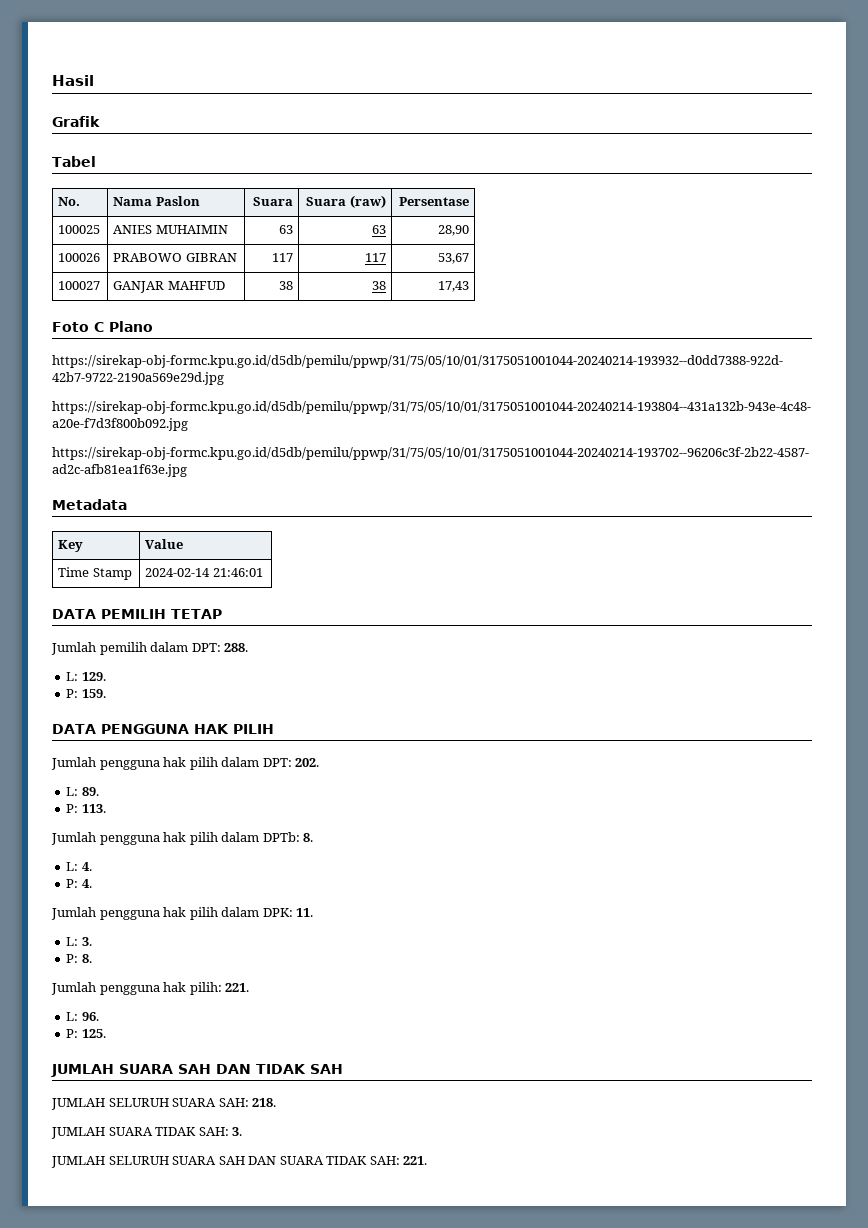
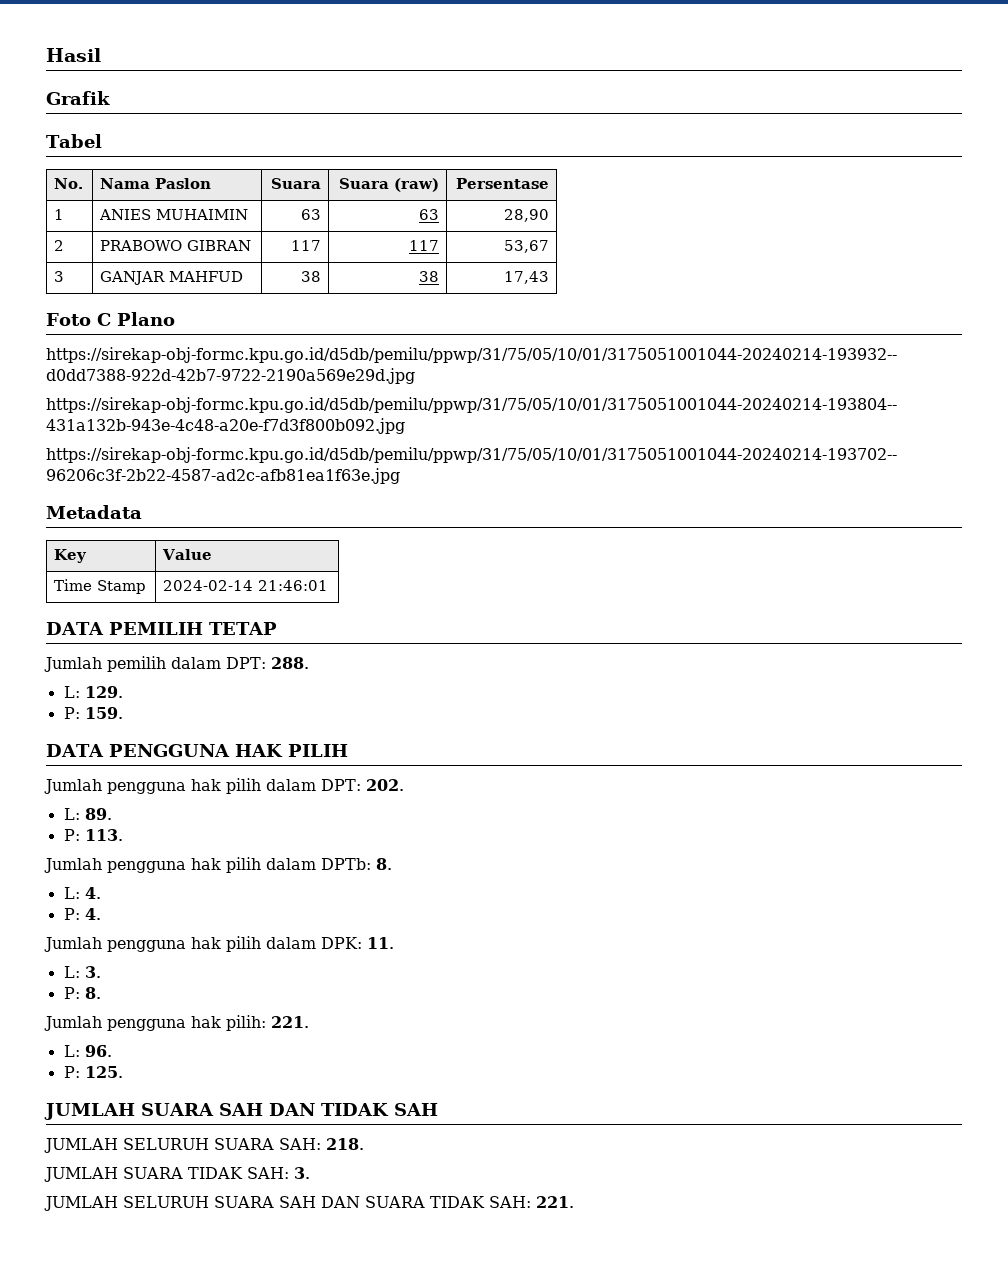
[58,225,101,234] 100025 -> [54,209,65,220] 1
[58,253,101,262] 100026 -> [54,240,65,251] 2
[58,281,101,290] 100027 -> [54,271,65,282] 3

